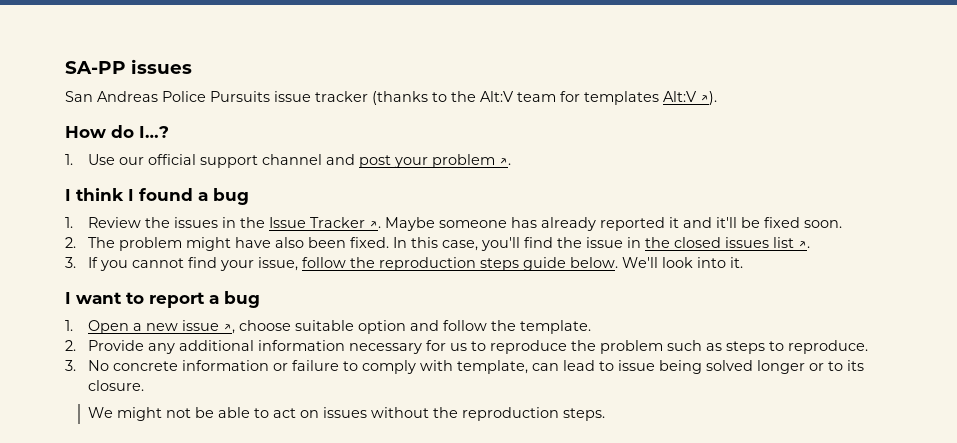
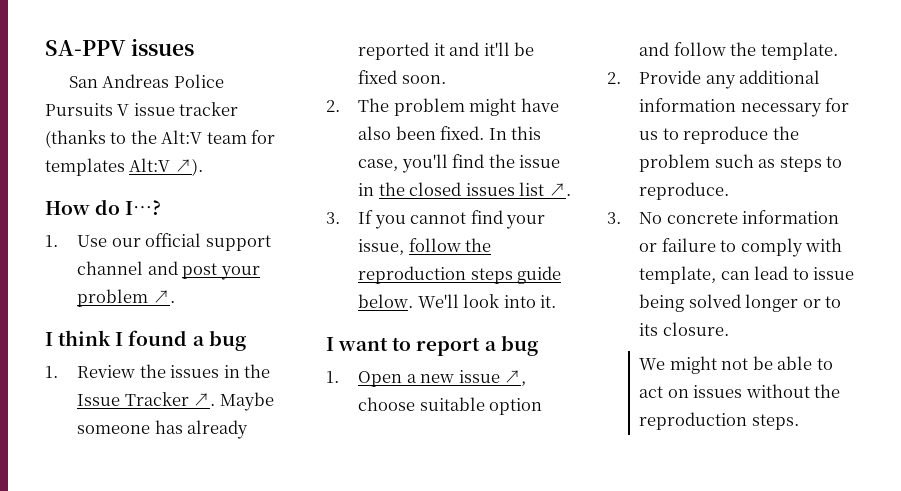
[65,61,126,74] SA-PP -> [45,40,126,56] SA-PPV
(270, 96) none -> [117,104,130,116] V

